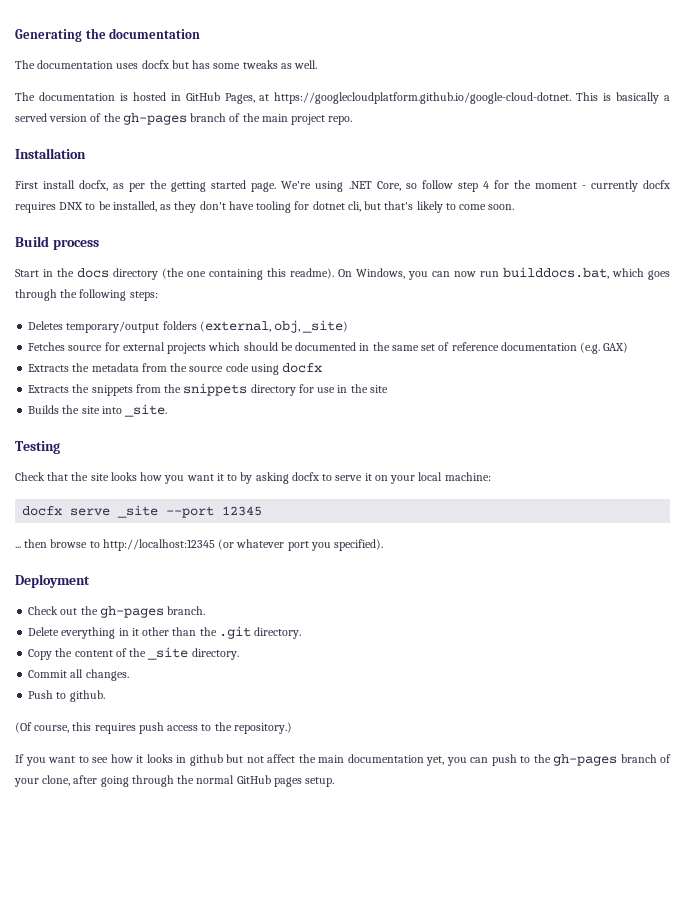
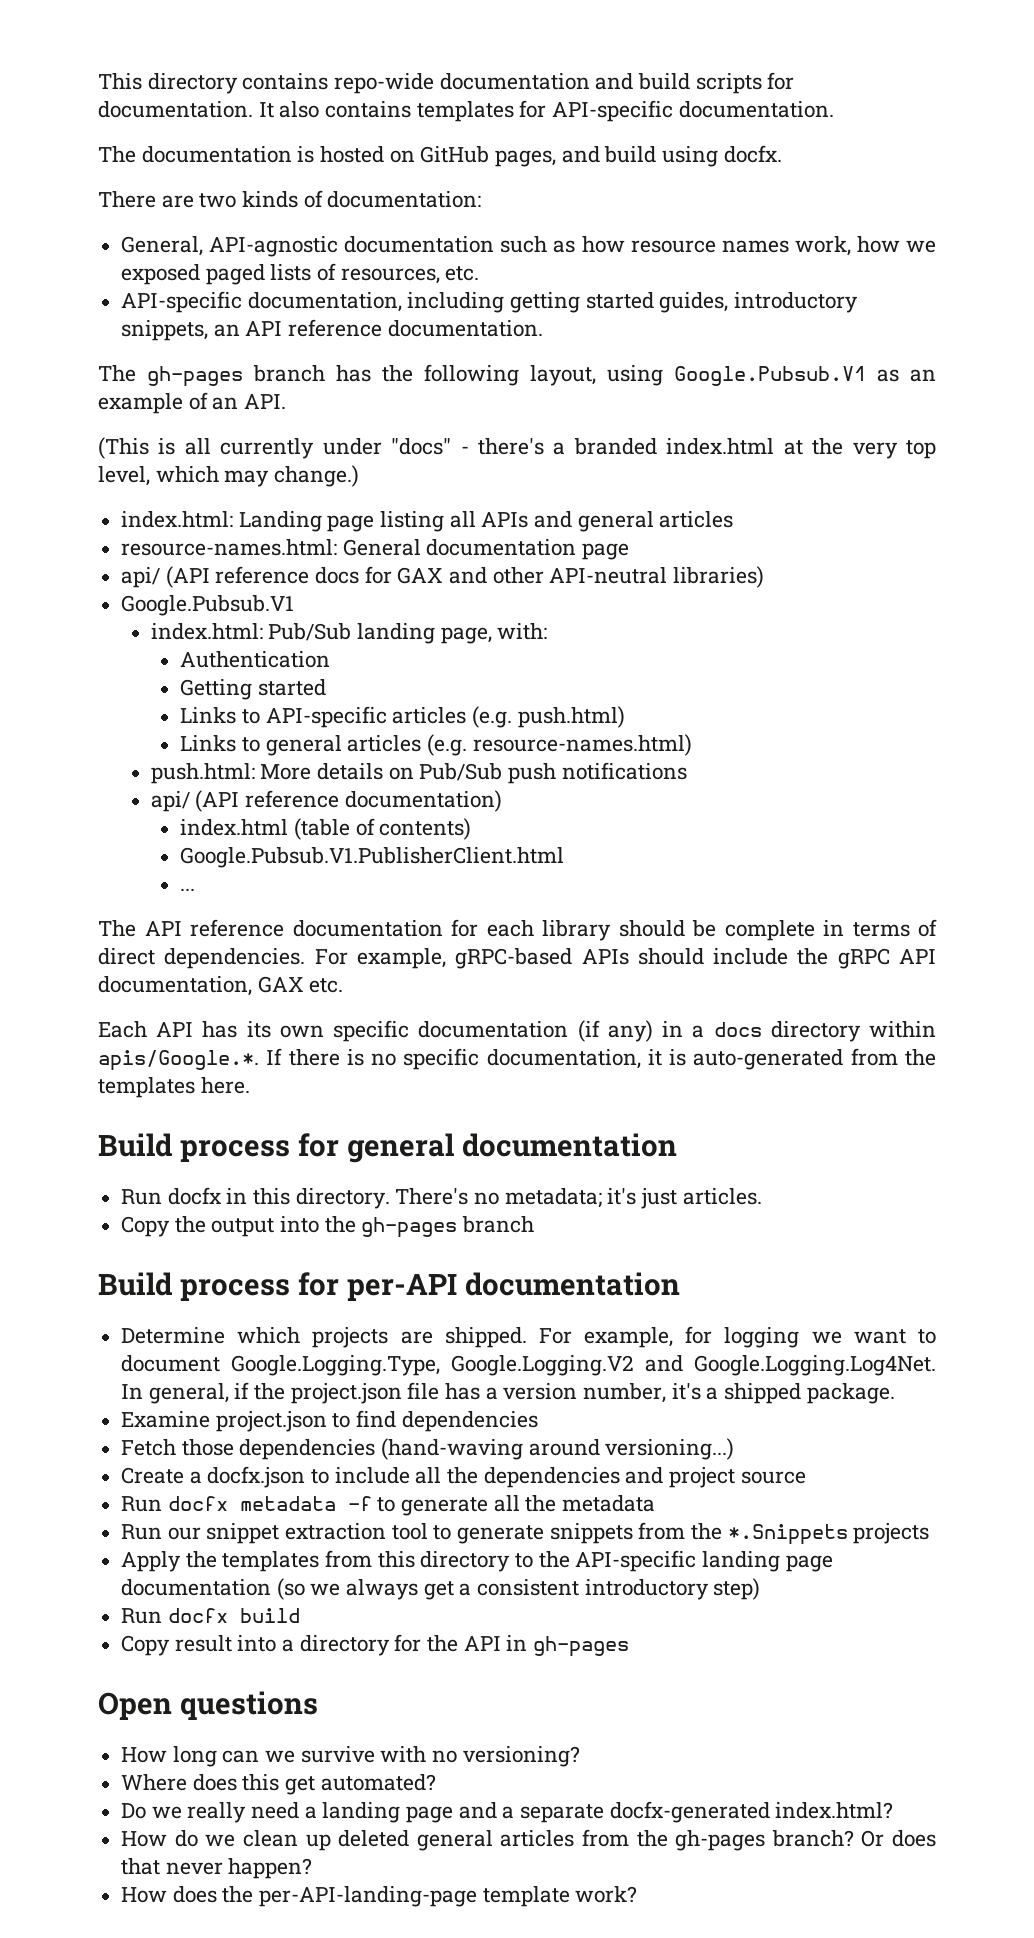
[15,28,201,42] [15,60,318,69] [15,92,670,104] [15,113,353,125] [15,148,86,159] [15,180,670,192] [15,201,515,213] [15,236,99,250] [15,267,670,280] [15,289,158,301] [28,320,349,333] [28,342,629,354] [28,363,323,375] [28,383,388,396] [28,404,168,417] [15,441,60,454] [15,472,491,484] [22,505,263,518] [15,539,384,551] [15,574,90,588] [28,606,206,618] [28,626,302,639] [28,647,239,660] [28,669,129,681] [28,690,105,702] [15,722,292,734] [15,754,671,766] [14,775,335,787] Generating the documentation // The documentation uses docfx but has some tweaks as well. // The documentation is hosted in GitHub Pages, at https://googlecloudplatform.github.io/google-cloud-dotnet. This is basically a served version of the gh-pages branch of the main project repo. // Installation // First install docfx, as per the getting started page. We're using .NET Core, so follow step 4 for the moment - currently docfx requires DNX to be installed, as they don't have tooling for dotnet cli, but that's likely to come soon. // Build process // Start in the docs directory (the one containing this readme). On Windows, you can now run builddocs.bat, which goes through the following steps: // Deletes temporary/output folders (external, obj, _site) // Fetches source for external projects which should be documented in the same set of reference documentation (e.g. GAX) // Extracts the metadata from the source code using docfx // Extracts the snippets from the snippets directory for use in the site // Builds the site into _site. // Testing // Check that the site looks how you want it to by asking docfx to serve it on your local machine: // docfx serve _site --port 12345 // ... then browse to http://localhost:12345 (or whatever port you specified). // Deployment // Check out the gh-pages branch. // Delete everything in it other than the .git directory. // Copy the content of the _site directory. // Commit all changes. // Push to github. // (Of course, this requires push access to the repository.) // If you want to see how it looks in github but not affect the main documentation yet, you can push to the gh-pages branch of your clone, after going through the normal GitHub pages setup. -> [98,72,795,94] [98,100,834,122] [98,145,782,167] [98,190,482,208] [121,236,937,257] [121,263,480,285] [121,291,859,313] [121,319,543,341] [98,364,936,387] [98,392,287,414] [98,437,937,459] [98,465,360,487] [121,511,734,532] [121,539,630,560] [121,566,765,588] [121,595,295,616] [150,623,548,644] [180,651,331,668] [180,679,326,700] [180,706,625,728] [180,734,692,756] [150,762,687,784] [150,790,502,812] [180,818,472,840] [180,847,565,868] [180,888,196,891] [98,919,937,941] [98,948,936,969] [98,976,344,996] [98,1020,937,1042] [98,1048,936,1071] [98,1077,250,1098] [98,1133,677,1163] [121,1187,762,1209] [121,1216,535,1238] [98,1272,680,1301] [121,1326,936,1348] [121,1355,936,1376] [121,1382,895,1404] [121,1410,538,1432] [121,1438,735,1460] [121,1466,806,1488] [121,1495,656,1516] [121,1522,930,1545] [121,1550,833,1572] [121,1578,761,1600] [121,1608,300,1624] [121,1634,630,1657] [98,1691,318,1720] [121,1746,580,1767] [121,1774,436,1795] [121,1801,894,1823] [121,1829,936,1851] [121,1858,313,1879] [121,1886,638,1907] This directory contains repo-wide documentation and build scripts for documentation. It also contains templates for API-specific documentation. // The documentation is hosted on GitHub pages, and build using docfx. // There are two kinds of documentation: // General, API-agnostic documentation such as how resource names work, how we exposed paged lists of resources, etc. // API-specific documentation, including getting started guides, introductory snippets, an API reference documentation. // The gh-pages branch has the following layout, using Google.Pubsub.V1 as an example of an API. // (This is all currently under "docs" - there's a branded index.html at the very top level, which may change.) // index.html: Landing page listing all APIs and general articles // resource-names.html: General documentation page // api/ (API reference docs for GAX and other API-neutral libraries) // Google.Pubsub.V1 // index.html: Pub/Sub landing page, with: // Authentication // Getting started // Links to API-specific articles (e.g. push.html) // Links to general articles (e.g. resource-names.html) // push.html: More details on Pub/Sub push notifications // api/ (API reference documentation) // index.html (table of contents) // Google.Pubsub.V1.PublisherClient.html // ... // The API reference documentation for each library should be complete in terms of direct dependencies. For example, gRPC-based APIs should include the gRPC API documentation, GAX etc. // Each API has its own specific documentation (if any) in a docs directory within apis/Google.*. If there is no specific documentation, it is auto-generated from the templates here. // Build process for general documentation // Run docfx in this directory. There's no metadata; it's just articles. // Copy the output into the gh-pages branch // Build process for per-API documentation // Determine which projects are shipped. For example, for logging we want to document Google.Logging.Type, Google.Logging.V2 and Google.Logging.Log4Net. In general, if the project.json file has a version number, it's a shipped package. // Examine project.json to find dependencies // Fetch those dependencies (hand-waving around versioning...) // Create a docfx.json to include all the dependencies and project source // Run docfx metadata -f to generate all the metadata // Run our snippet extraction tool to generate snippets from the *.Snippets projects // Apply the templates from this directory to the API-specific landing page documentation (so we always get a consistent introductory step) // Run docfx build // Copy result into a directory for the API in gh-pages // Open questions // How long can we survive with no versioning? // Where does this get automated? // Do we really need a landing page and a separate docfx-generated index.html? // How do we clean up deleted general articles from the gh-pages branch? Or does that never happen? // How does the per-API-landing-page template work?

